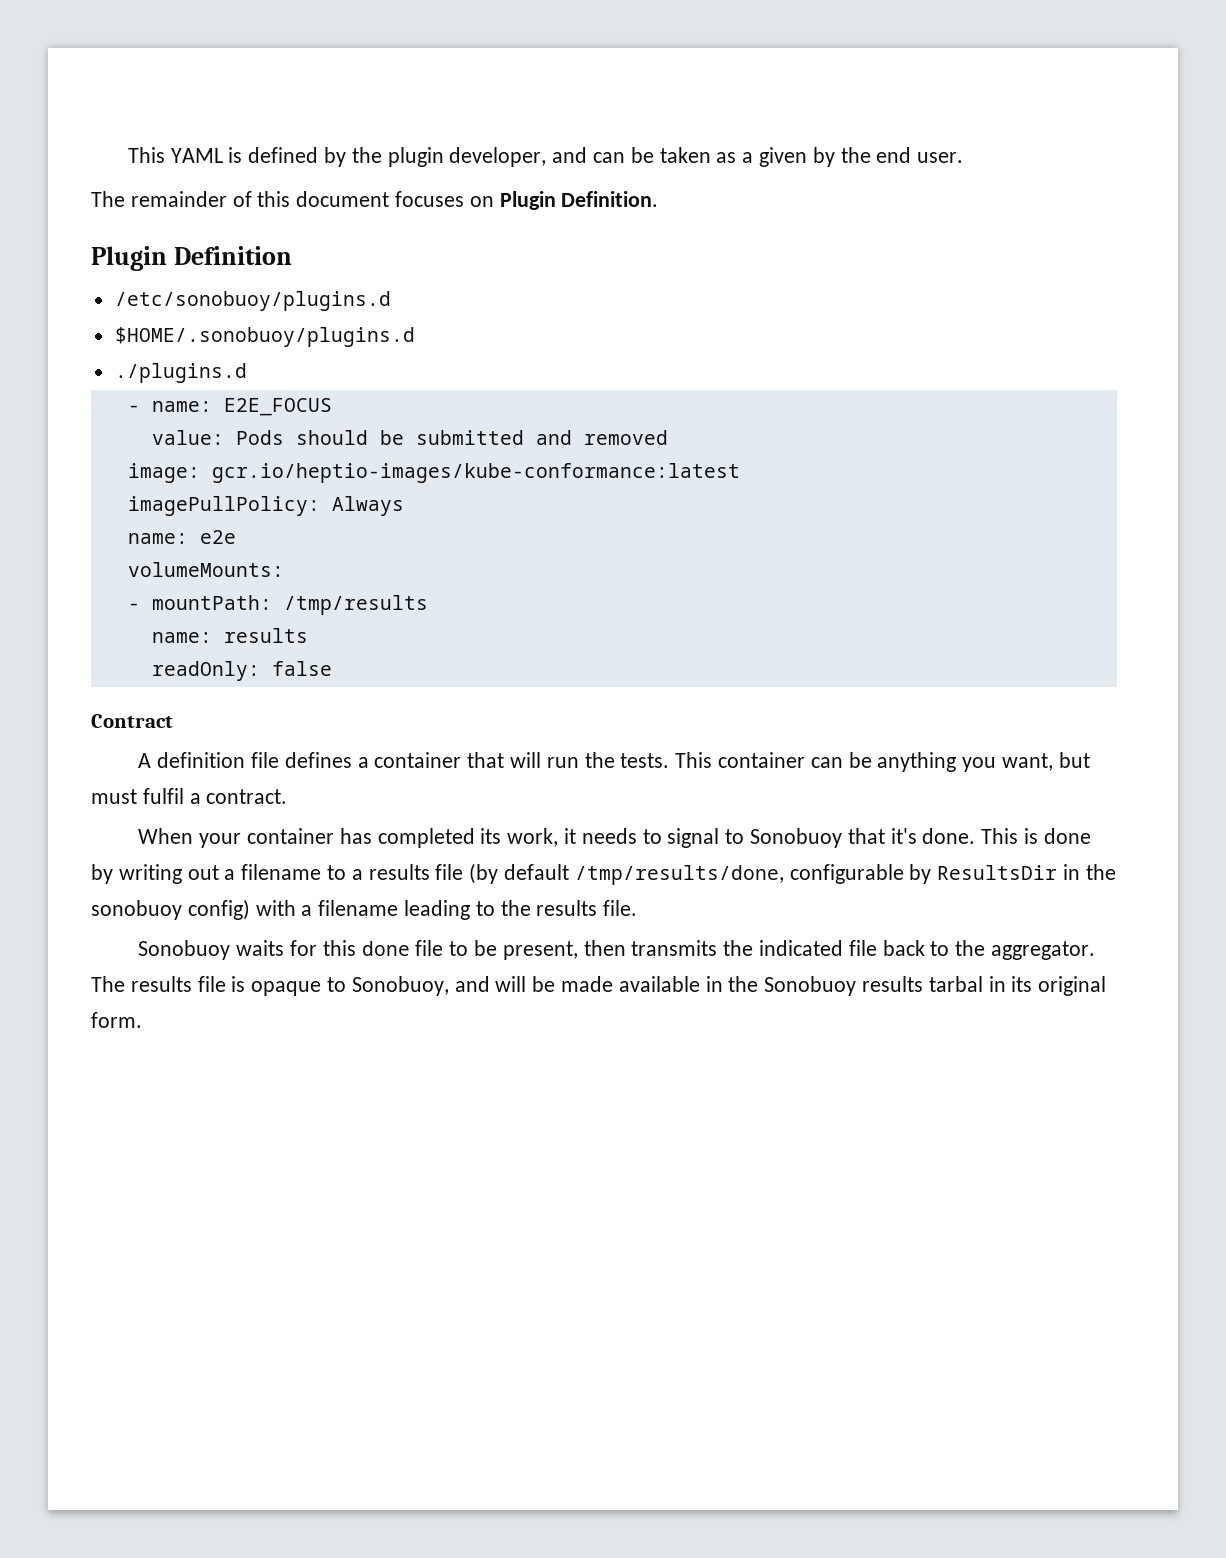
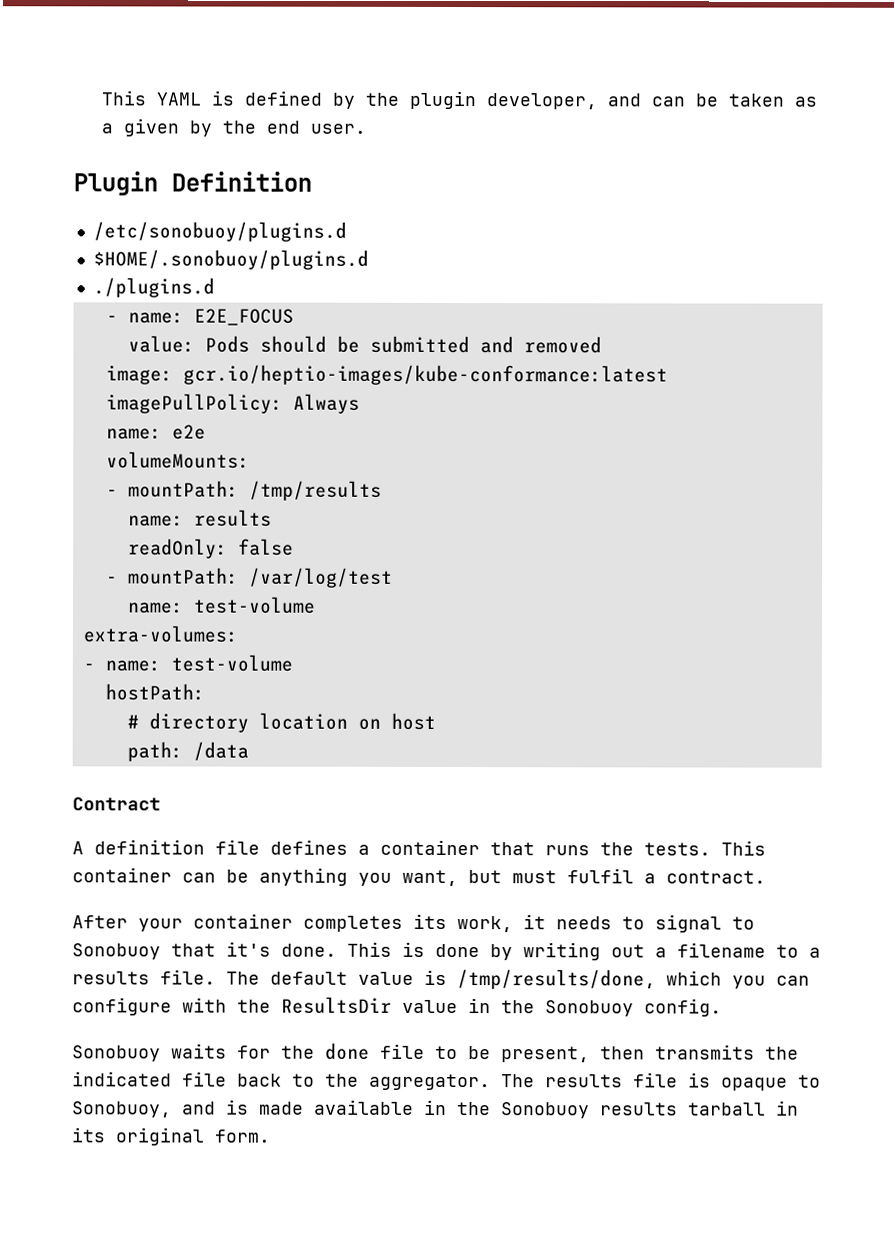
[91,191,659,210] // The remainder of this document focuses on Plugin Definition. -> (366, 128) none
(332, 668) none -> [105,567,393,588] [127,596,316,614] [82,625,238,643] [82,654,293,672] [104,683,205,701] [126,712,436,733] [126,741,249,762] // - mountPath: /var/log/test // name: test-volume // extra-volumes: // - name: test-volume // hostPath: // # directory location on host // path: /data
[510,752,579,768] will run -> [545,845,590,856] runs
[138,828,194,844] When -> [72,915,128,929] After
[339,828,475,848] has completed -> [303,915,403,932] completes
[435,863,1116,885] [91,899,638,920] file (by default /tmp/results/done, configurable by ResultsDir in the sonobuoy config) with a filename leading to the results file. -> [160,969,810,990] [72,996,722,1017] file. The default value is /tmp/results/done, which you can configure with the ResultsDir value in the Sonobuoy config.
[322,940,356,956] this -> [281,1045,315,1059] the
[495,976,556,992] will be -> [226,1099,249,1115] is
[928,976,983,992] tarbal -> [688,1102,766,1116] tarball

